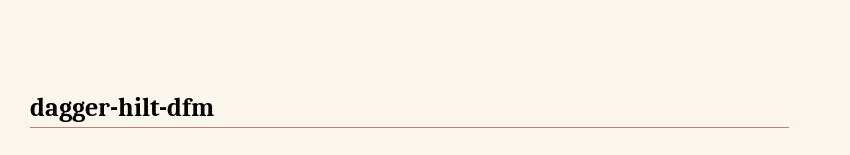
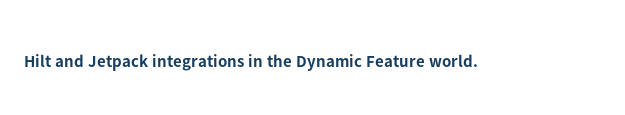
[30,97,214,122] dagger-hilt-dfm -> [24,54,479,71] Hilt and Jetpack integrations in the Dynamic Feature world.

